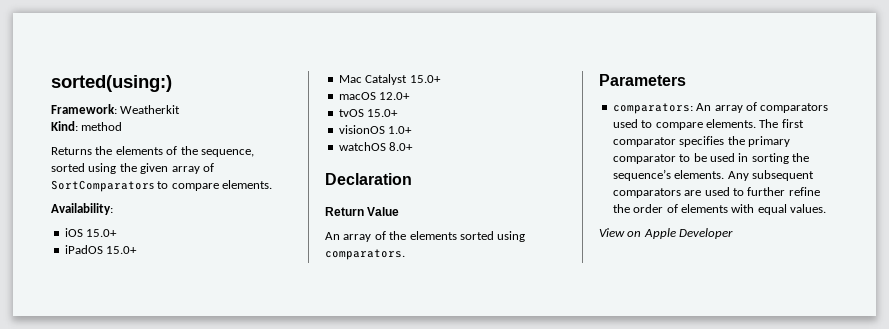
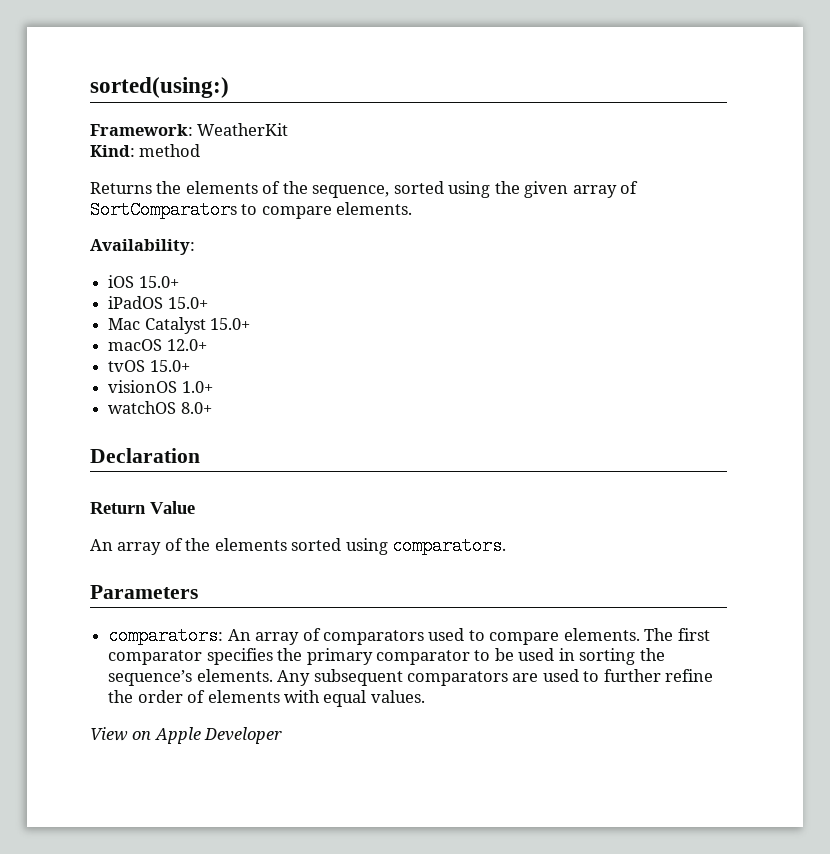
[120,105,181,114] Weatherkit -> [197,123,289,136] WeatherKit

